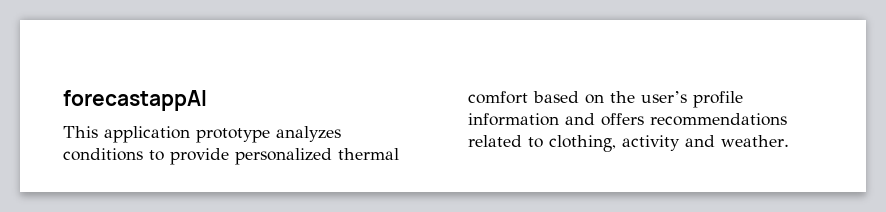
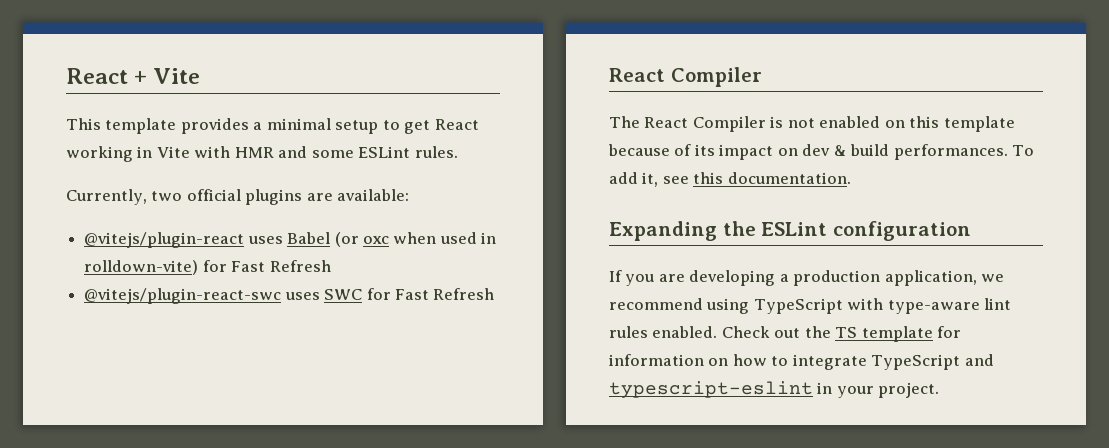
[63,90,207,111] [63,126,341,143] [63,148,399,165] [468,91,743,108] [468,113,787,126] [468,135,789,152] forecastappAI // This application prototype analyzes conditions to provide personalized thermal comfort based on the user’s profile information and offers recommendations related to clothing, activity and weather. -> [66,68,201,84] [66,118,479,134] [66,146,458,162] [66,189,410,205] [84,232,497,248] [84,260,331,275] [84,288,495,304] [609,67,762,87] [609,116,1015,132] [608,144,1035,160] [609,172,851,187] [609,221,971,241] [609,270,1005,286] [609,298,1012,314] [609,326,962,342] [609,354,994,370] [609,381,940,398] React + Vite // This template provides a minimal setup to get React working in Vite with HMR and some ESLint rules. // Currently, two official plugins are available: // @vitejs/plugin-react uses Babel (or oxc when used in rolldown-vite) for Fast Refresh // @vitejs/plugin-react-swc uses SWC for Fast Refresh // React Compiler // The React Compiler is not enabled on this template because of its impact on dev & build performances. To add it, see this documentation. // Expanding the ESLint configuration // If you are developing a production application, we recommend using TypeScript with type-aware lint rules enabled. Check out the TS template for information on how to integrate TypeScript and typescript-eslint in your project.

